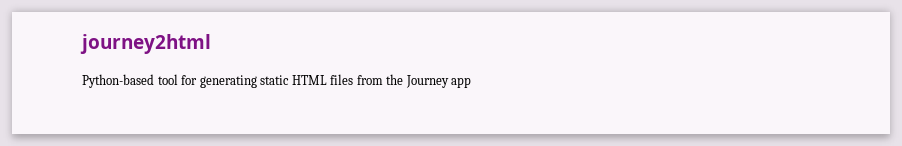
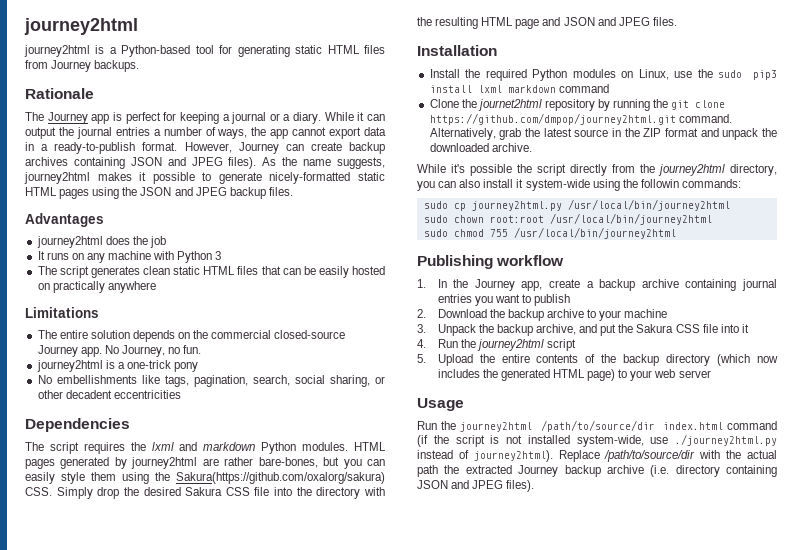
(211, 44) none -> [24,45,117,57] journey2html is a
[386,74,472,88] the Journey app -> [51,60,140,72] [25,88,94,99] [25,112,386,124] [25,127,386,139] [25,142,385,154] [25,157,386,169] [24,172,385,184] [25,187,293,199] [25,213,104,227] [36,236,166,248] [37,251,222,263] [37,266,385,278] [37,281,156,293] [25,307,99,318] [37,330,346,342] [37,345,202,357] [36,360,199,372] [37,375,385,387] [37,390,181,399] [25,418,130,432] [25,442,386,454] [25,457,386,469] [25,472,385,484] [25,487,385,499] [417,17,677,29] [417,45,497,56] [429,69,777,81] [429,84,609,93] [429,99,726,111] [429,113,732,125] [429,128,777,140] [429,143,532,152] [417,164,777,176] [417,179,741,191] [423,199,730,211] [423,213,712,225] [423,227,676,239] [417,255,565,269] [417,279,777,291] [437,294,571,306] [417,309,668,321] [417,324,749,336] [417,339,577,351] [417,354,778,366] [437,369,711,381] [417,398,464,411] [417,420,777,432] [417,434,777,447] [417,450,777,462] [417,465,777,477] [417,480,535,492] Journey backups. // Rationale // The Journey app is perfect for keeping a journal or a diary. While it can output the journal entries a number of ways, the app cannot export data in a ready-to-publish format. However, Journey can create backup archives containing JSON and JPEG files). As the name suggests, journey2html makes it possible to generate nicely-formatted static HTML pages using the JSON and JPEG backup files. // Advantages // journey2html does the job // It runs on any machine with Python 3 // The script generates clean static HTML files that can be easily hosted on practically anywhere // Limitations // The entire solution depends on the commercial closed-source Journey app. No Journey, no fun. // journey2html is a one-trick pony // No embellishments like tags, pagination, search, social sharing, or other decadent eccentricities // Dependencies // The script requires the lxml and markdown Python modules. HTML pages generated by journey2html are rather bare-bones, but you can easily style them using the Sakura(https://github.com/oxalorg/sakura) CSS. Simply drop the desired Sakura CSS file into the directory with the resulting HTML page and JSON and JPEG files. // Installation // Install the required Python modules on Linux, use the sudo pip3 install lxml markdown command // Clone the journet2html repository by running the git clone https://github.com/dmpop/journey2html.git command. Alternatively, grab the latest source in the ZIP format and unpack the downloaded archive. // While it's possible the script directly from the journey2html directory, you can also install it system-wide using the followin commands: // sudo cp journey2html.py /usr/local/bin/journey2html // sudo chown root:root /usr/local/bin/journey2html // sudo chmod 755 /usr/local/bin/journey2html // Publishing workflow // 1. In the Journey app, create a backup archive containing journal entries you want to publish // 2. Download the backup archive to your machine // 3. Unpack the backup archive, and put the Sakura CSS file into it // 4. Run the journey2html script // 5. Upload the entire contents of the backup directory (which now includes the generated HTML page) to your web server // Usage // Run the journey2html /path/to/source/dir index.html command (if the script is not installed system-wide, use ./journey2html.py instead of journey2html). Replace /path/to/source/dir with the actual path the extracted Journey backup archive (i.e. directory containing JSON and JPEG files).

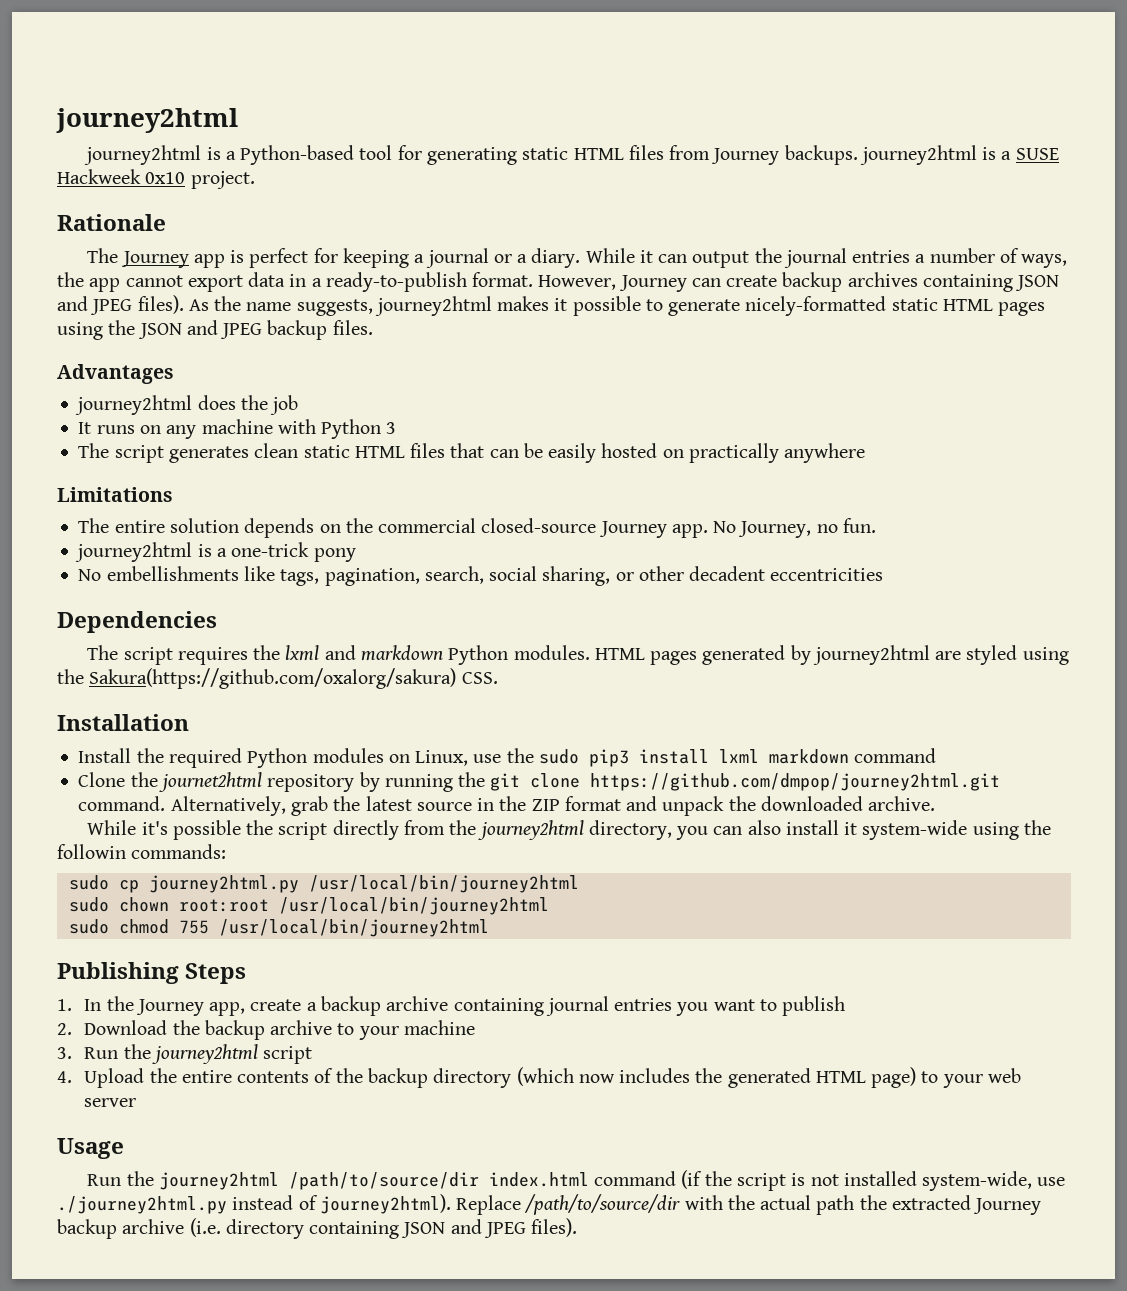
(140, 66) none -> [859,145,1059,165] [57,169,255,189] journey2html is a SUSE Hackweek 0x10 project.
[224,457,386,469] [25,472,385,484] [25,487,385,499] [417,17,677,29] rather bare-bones, but you can easily style them using the Sakura(https://github.com/oxalorg/sakura) CSS. Simply drop the desired Sakura CSS file into the directory with the resulting HTML page and JSON and JPEG files. -> [966,645,1069,665] [57,668,498,689] styled using the Sakura(https://github.com/oxalorg/sakura) CSS.
[496,255,565,266] workflow -> [185,963,247,984] Steps
[437,324,749,336] [417,339,426,348] Unpack the backup archive, and put the Sakura CSS file into it // 4. -> (72, 1053) none
[417,354,426,363] 5. -> [57,1071,72,1083] 4.

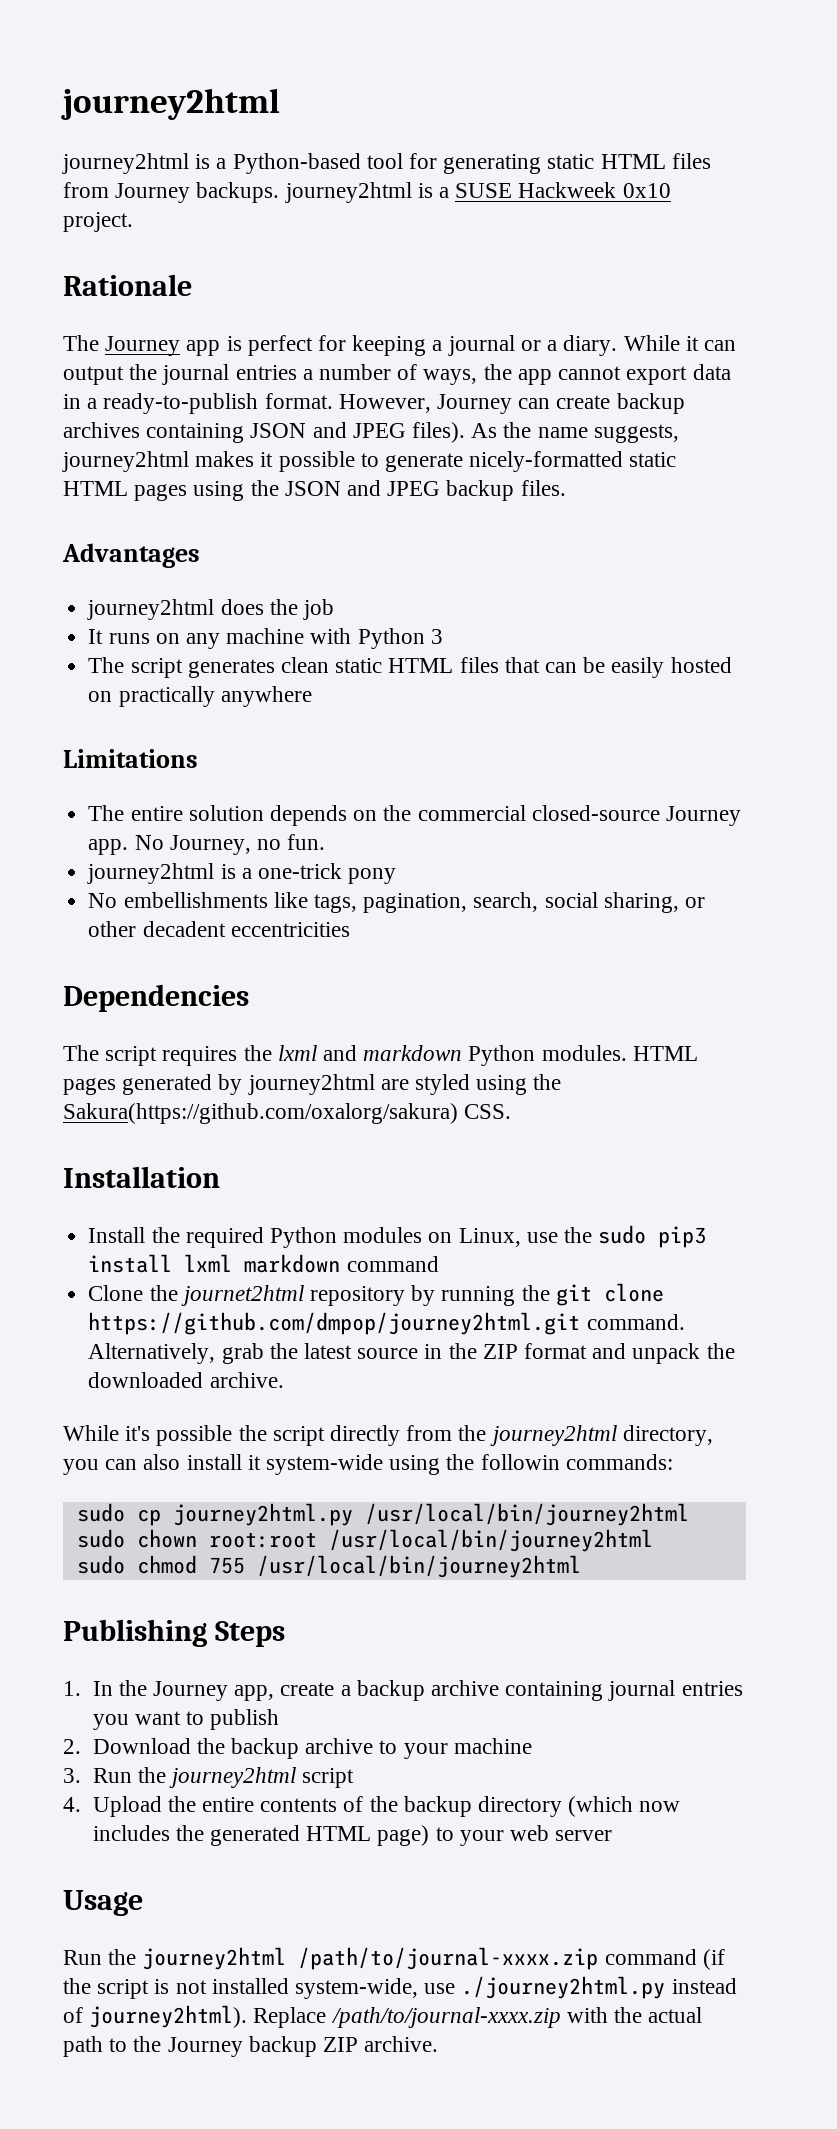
[288,1172,589,1190] /path/to/source/dir index.html -> [298,1947,599,1970] /path/to/journal-xxxx.zip
[524,1194,681,1215] /path/to/source/dir -> [330,2007,561,2028] /path/to/journal-xxxx.zip
[859,1195,1042,1215] [57,1218,578,1239] the extracted Journey backup archive (i.e. directory containing JSON and JPEG files). -> [109,2036,439,2057] to the Journey backup ZIP archive.

